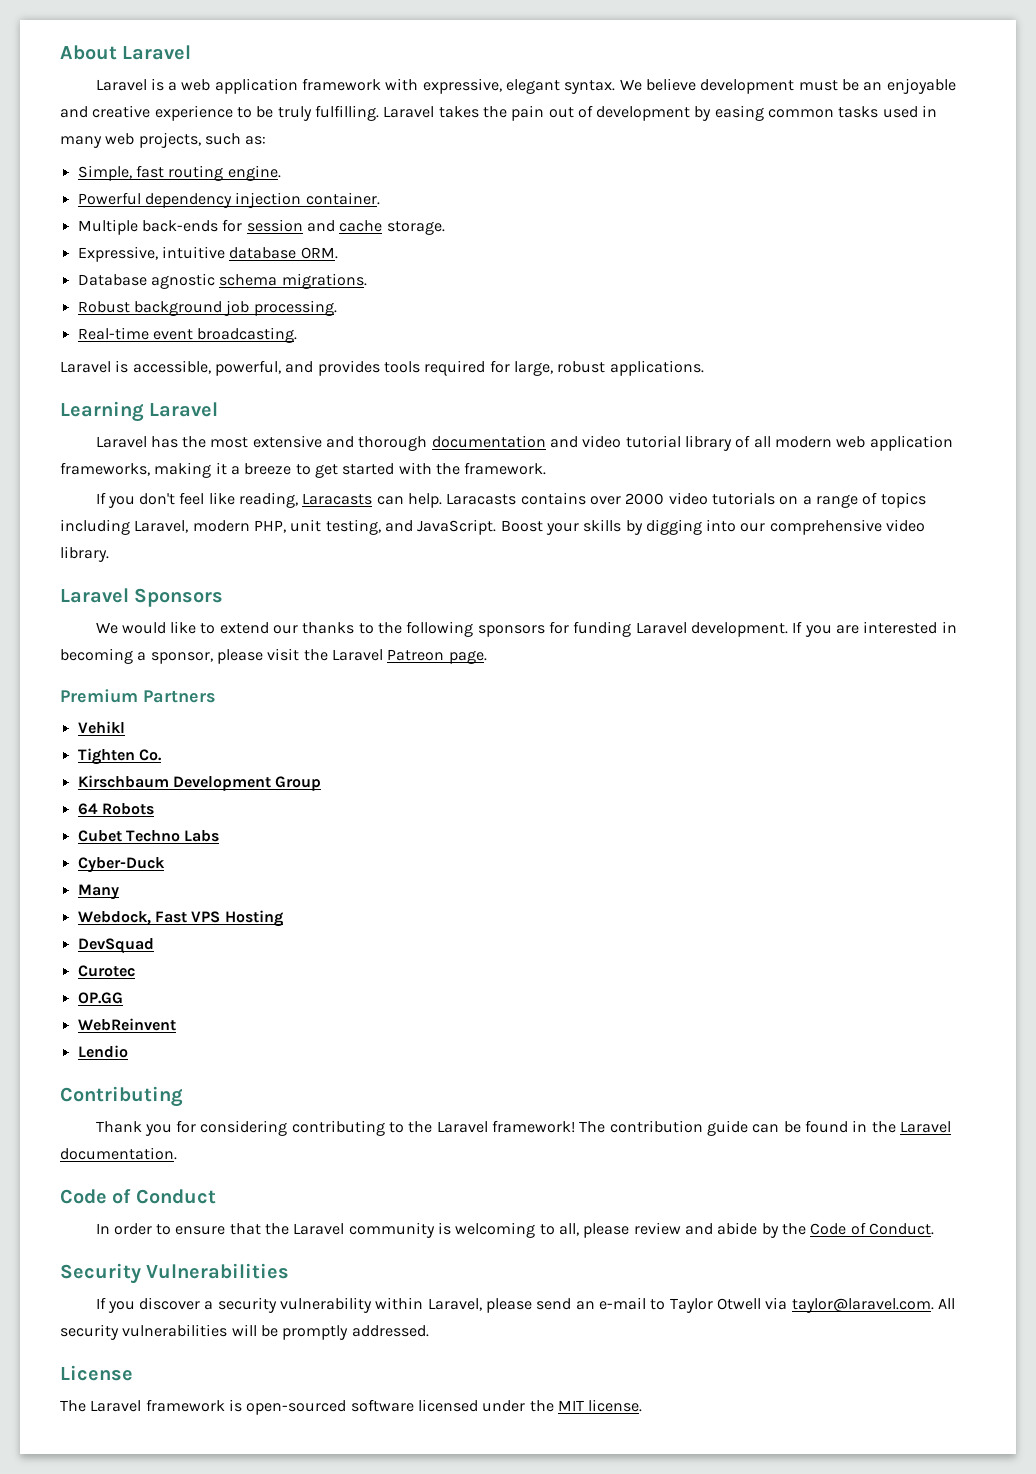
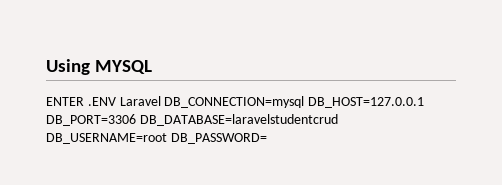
[60,45,192,60] [95,78,956,94] [60,105,938,121] [60,132,267,148] [77,165,281,181] [77,192,380,208] [77,219,445,235] [77,246,338,262] [77,273,367,289] [77,300,337,316] [77,327,298,343] [60,360,704,376] [60,401,219,422] [95,435,953,451] [60,462,547,478] [95,492,926,508] [60,519,926,535] [60,546,109,562] [60,588,224,607] [95,621,957,637] [60,648,487,664] [60,689,216,703] [77,721,125,734] [77,748,162,765] [77,775,322,791] [77,803,154,815] [77,830,220,842] [77,857,165,873] [77,884,119,900] [77,910,283,927] [77,938,154,954] [77,965,135,977] [77,992,123,1004] [77,1018,176,1031] [77,1045,128,1058] [60,1086,183,1107] [95,1120,951,1136] [60,1147,177,1160] [60,1189,216,1204] [95,1222,934,1238] [60,1263,290,1284] [95,1297,955,1313] [60,1324,429,1340] [60,1365,133,1381] [60,1399,643,1415] About Laravel // Laravel is a web application framework with expressive, elegant syntax. We believe development must be an enjoyable and creative experience to be truly fulfilling. Laravel takes the pain out of development by easing common tasks used in many web projects, such as: // Simple, fast routing engine. // Powerful dependency injection container. // Multiple back-ends for session and cache storage. // Expressive, intuitive database ORM. // Database agnostic schema migrations. // Robust background job processing. // Real-time event broadcasting. // Laravel is accessible, powerful, and provides tools required for large, robust applications. // Learning Laravel // Laravel has the most extensive and thorough documentation and video tutorial library of all modern web application frameworks, making it a breeze to get started with the framework. // If you don't feel like reading, Laracasts can help. Laracasts contains over 2000 video tutorials on a range of topics including Laravel, modern PHP, unit testing, and JavaScript. Boost your skills by digging into our comprehensive video library. // Laravel Sponsors // We would like to extend our thanks to the following sponsors for funding Laravel development. If you are interested in becoming a sponsor, please visit the Laravel Patreon page. // Premium Partners // Vehikl // Tighten Co. // Kirschbaum Development Group // 64 Robots // Cubet Techno Labs // Cyber-Duck // Many // Webdock, Fast VPS Hosting // DevSquad // Curotec // OP.GG // WebReinvent // Lendio // Contributing // Thank you for considering contributing to the Laravel framework! The contribution guide can be found in the Laravel documentation. // Code of Conduct // In order to ensure that the Laravel community is welcoming to all, please review and abide by the Code of Conduct. // Security Vulnerabilities // If you discover a security vulnerability within Laravel, please send an e-mail to Taylor Otwell via taylor@laravel.com. All security vulnerabilities will be promptly addressed. // License // The Laravel framework is open-sourced software licensed under the MIT license. -> [46,59,153,75] [46,96,425,108] [46,114,338,126] [46,133,267,144] Using MYSQL // ENTER .ENV Laravel DB_CONNECTION=mysql DB_HOST=127.0.0.1 DB_PORT=3306 DB_DATABASE=laravelstudentcrud DB_USERNAME=root DB_PASSWORD=

